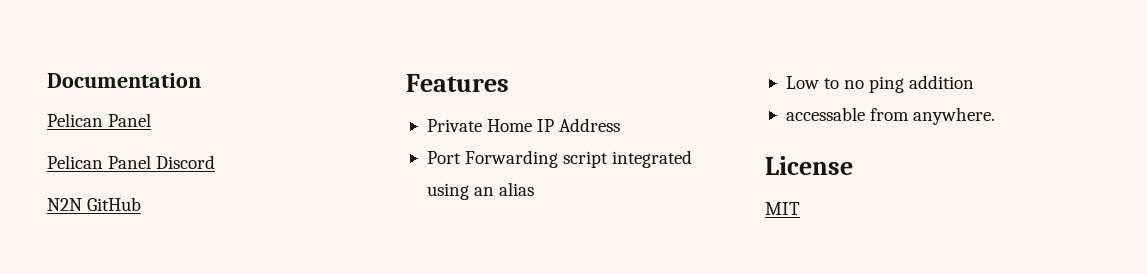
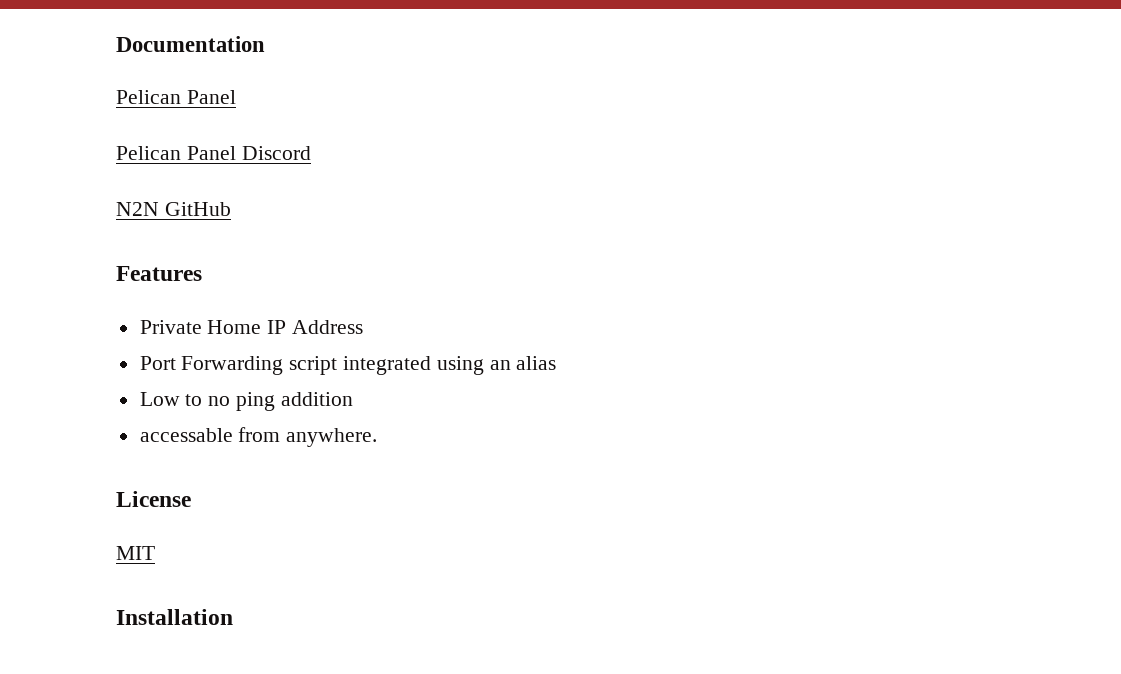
(800, 208) none -> [116,609,233,625] // Installation

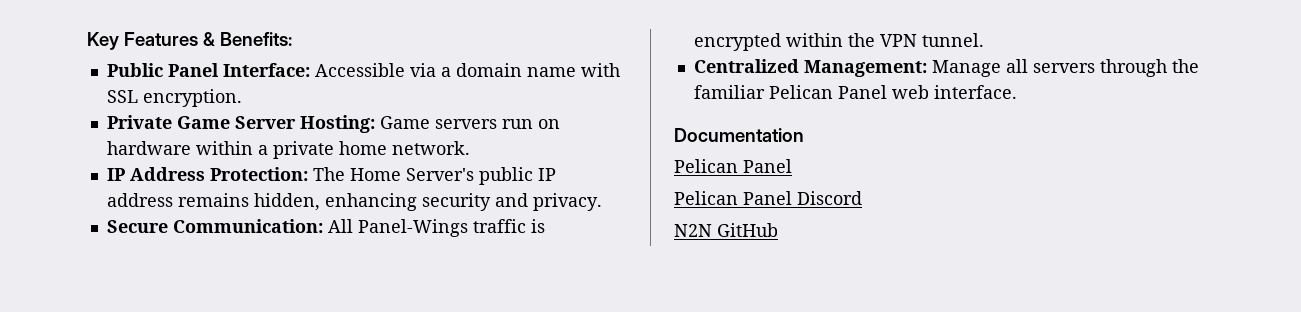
(116, 44) none -> [87,32,292,50] [106,63,620,77] [106,89,242,107] [106,115,560,133] [106,141,470,159] [106,167,556,185] [106,193,602,211] [106,219,545,237] [693,33,984,51] [693,59,1199,77] [693,85,1017,99] Key Features & Benefits: // Public Panel Interface: Accessible via a domain name with SSL encryption. // Private Game Server Hosting: Game servers run on hardware within a private home network. // IP Address Protection: The Home Server's public IP address remains hidden, enhancing security and privacy. // Secure Communication: All Panel-Wings traffic is encrypted within the VPN tunnel. // Centralized Management: Manage all servers through the familiar Pelican Panel web interface. //
[116,266,202,281] [139,320,364,334] [139,356,557,375] [139,392,353,411] [139,427,378,447] [116,491,191,507] [116,546,155,560] [116,609,233,625] // Features // Private Home IP Address // Port Forwarding script integrated using an alias // Low to no ping addition // accessable from anywhere. // License // MIT // Installation -> (778, 230) none

